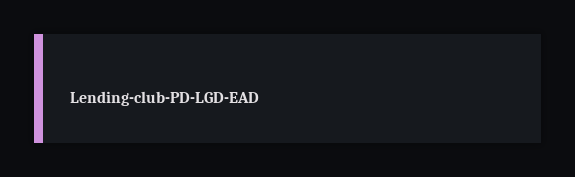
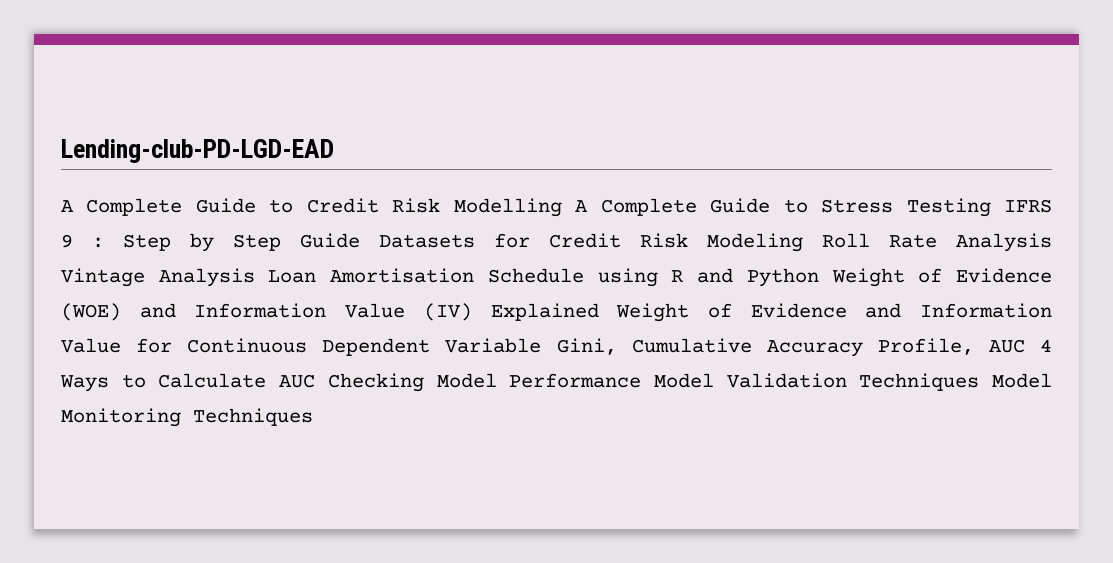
(259, 98) none -> [61,198,1052,217] [61,233,1052,252] [61,268,1053,287] [61,303,1053,322] [61,338,1052,357] [60,373,1053,392] [61,408,313,427] // A Complete Guide to Credit Risk Modelling A Complete Guide to Stress Testing IFRS 9 : Step by Step Guide Datasets for Credit Risk Modeling Roll Rate Analysis Vintage Analysis Loan Amortisation Schedule using R and Python Weight of Evidence (WOE) and Information Value (IV) Explained Weight of Evidence and Information Value for Continuous Dependent Variable Gini, Cumulative Accuracy Profile, AUC 4 Ways to Calculate AUC Checking Model Performance Model Validation Techniques Model Monitoring Techniques

